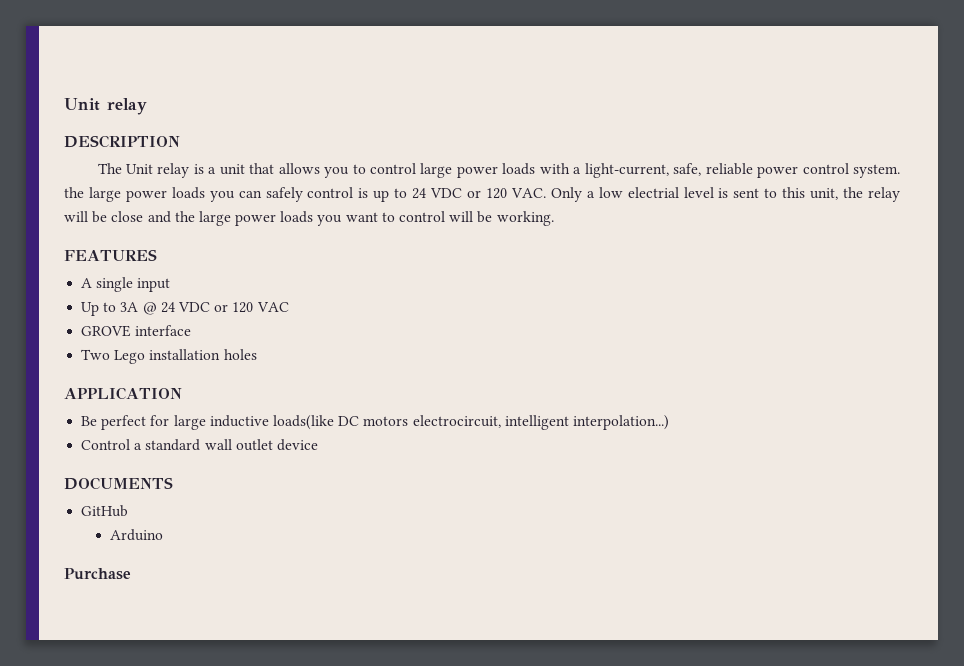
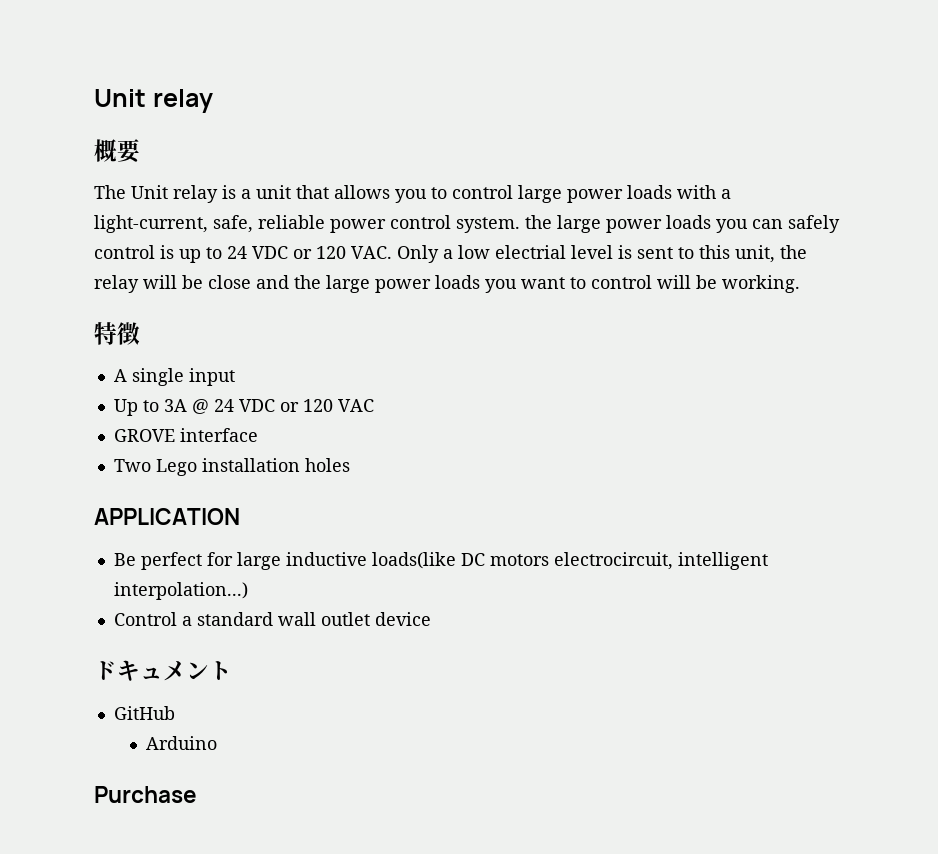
[64,135,180,148] DESCRIPTION -> [94,139,141,163] 概要
[64,249,157,261] FEATURES -> [94,322,140,345] 特徴
[64,477,173,490] DOCUMENTS -> [94,660,232,681] ドキュメント

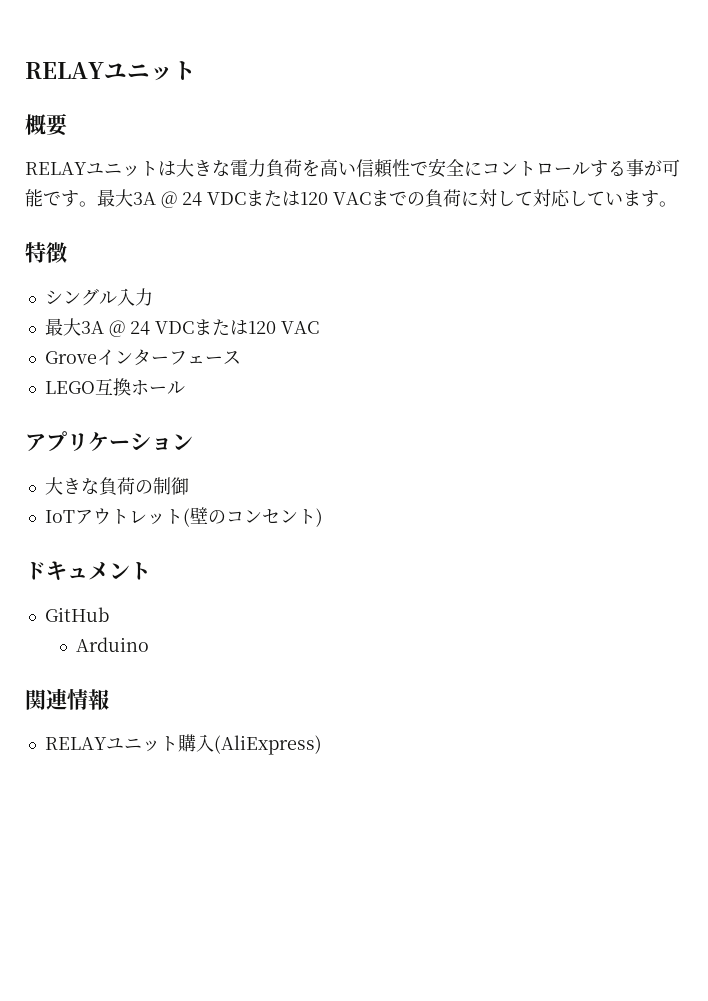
[94,89,213,113] [94,139,141,163] [94,185,731,203] [94,215,840,233] [94,245,807,263] [94,275,800,293] [94,322,140,345] [113,368,235,386] [113,399,299,416] Unit relay // 概要 // The Unit relay is a unit that allows you to control large power loads with a light-current, safe, reliable power control system. the large power loads you can safely control is up to 24 VDC or 120 VAC. Only a low electrial level is sent to this unit, the relay will be close and the large power loads you want to control will be working. // 特徴 // A single input // Up to 3A @ 24 VDC or -> [25,61,196,81] [25,113,68,136] [25,158,680,178] [25,189,677,208] [25,242,67,263] [44,288,153,306] [44,318,248,337] RELAYユニット // 概要 // RELAYユニットは大きな電力負荷を高い信頼性で安全にコントロールする事が可能です。最大3A @ 24 VDCまたは120 VACまでの負荷に対して対応しています。 // 特徴 // シングル入力 // 最大3A @ 24 VDCまたは
[113,428,258,442] [113,458,350,476] [94,508,240,525] [113,552,768,570] [113,582,248,600] [113,612,431,626] GROVE interface // Two Lego installation holes // APPLICATION // Be perfect for large inductive loads(like DC motors electrocircuit, intelligent interpolation...) // Control a standard wall outlet device -> [44,349,241,366] [44,378,185,396] [25,431,193,452] [44,477,189,496] [44,507,323,527] Groveインターフェース // LEGO互換ホール // アプリケーション // 大きな負荷の制御 // IoTアウトレット(壁のコンセント)
[94,786,197,803] Purchase -> [25,688,109,710] [44,734,322,755] 関連情報 // RELAYユニット購入(AliExpress)

